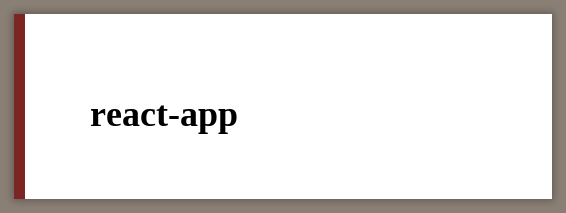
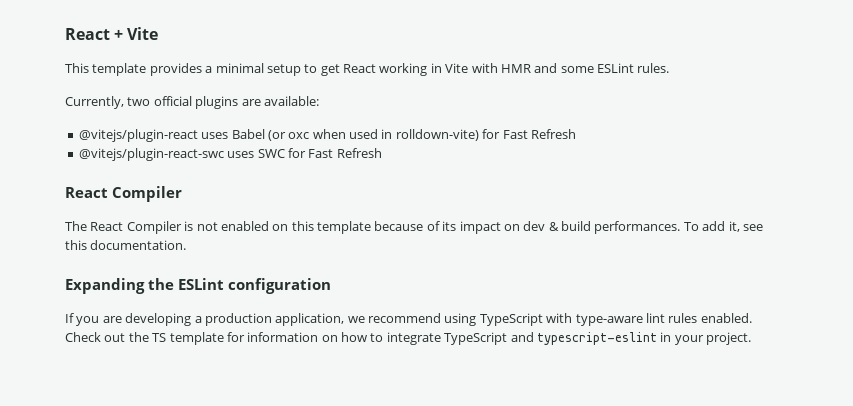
[90,105,238,134] react-app -> [65,27,159,40] [65,63,670,76] [65,96,319,109] [78,129,576,142] [78,148,382,161] [65,186,182,202] [65,221,763,234] [65,240,187,250] [65,278,331,294] [65,313,752,326] [65,332,751,345] React + Vite // This template provides a minimal setup to get React working in Vite with HMR and some ESLint rules. // Currently, two official plugins are available: // @vitejs/plugin-react uses Babel (or oxc when used in rolldown-vite) for Fast Refresh // @vitejs/plugin-react-swc uses SWC for Fast Refresh // React Compiler // The React Compiler is not enabled on this template because of its impact on dev & build performances. To add it, see this documentation. // Expanding the ESLint configuration // If you are developing a production application, we recommend using TypeScript with type-aware lint rules enabled. Check out the TS template for information on how to integrate TypeScript and typescript-eslint in your project.

